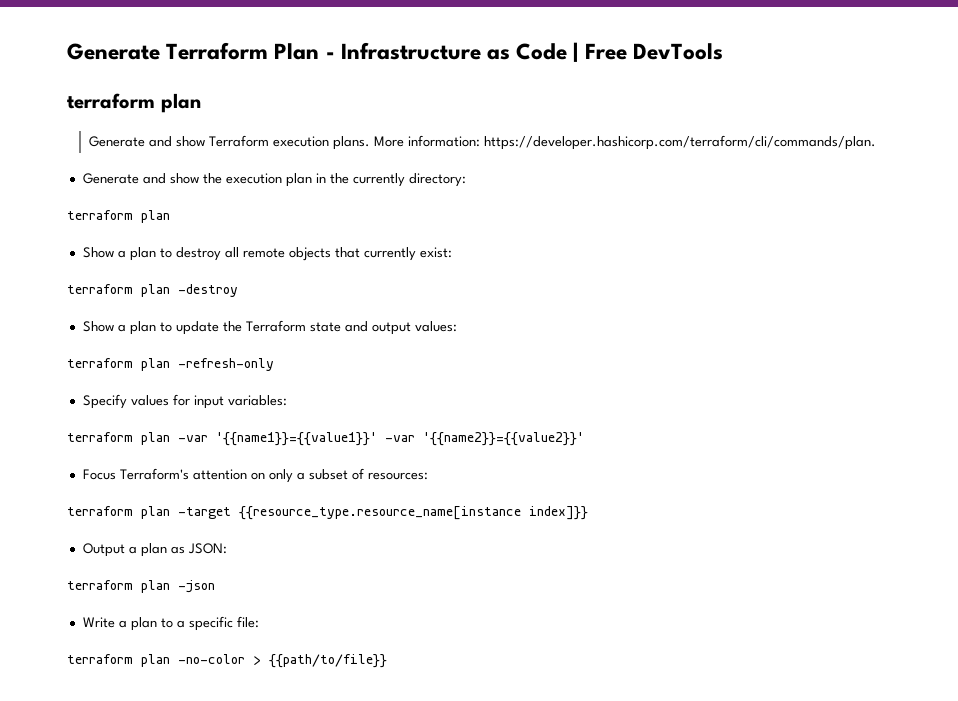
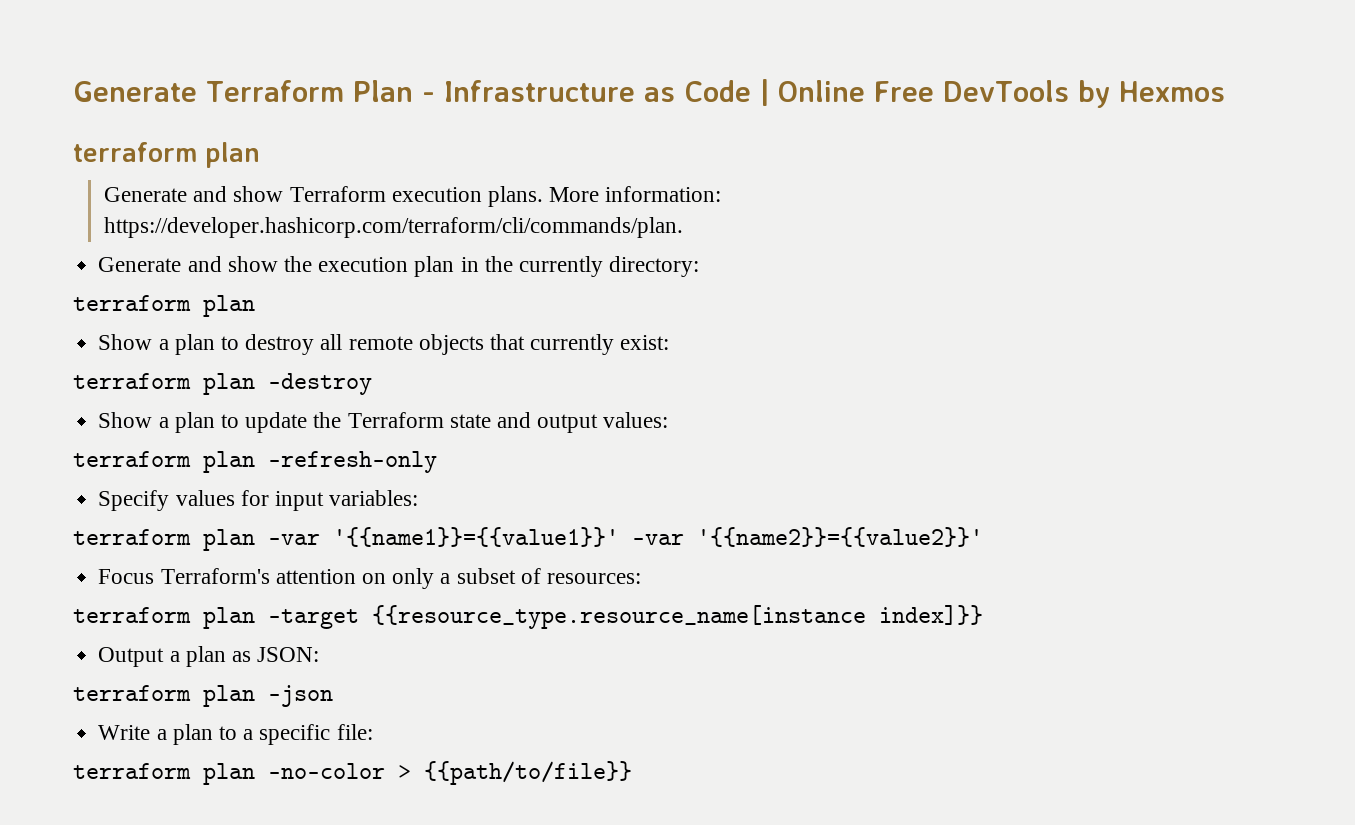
(579, 52) none -> [777,80,865,102] Online
(723, 51) none -> [1077,80,1225,108] by Hexmos

